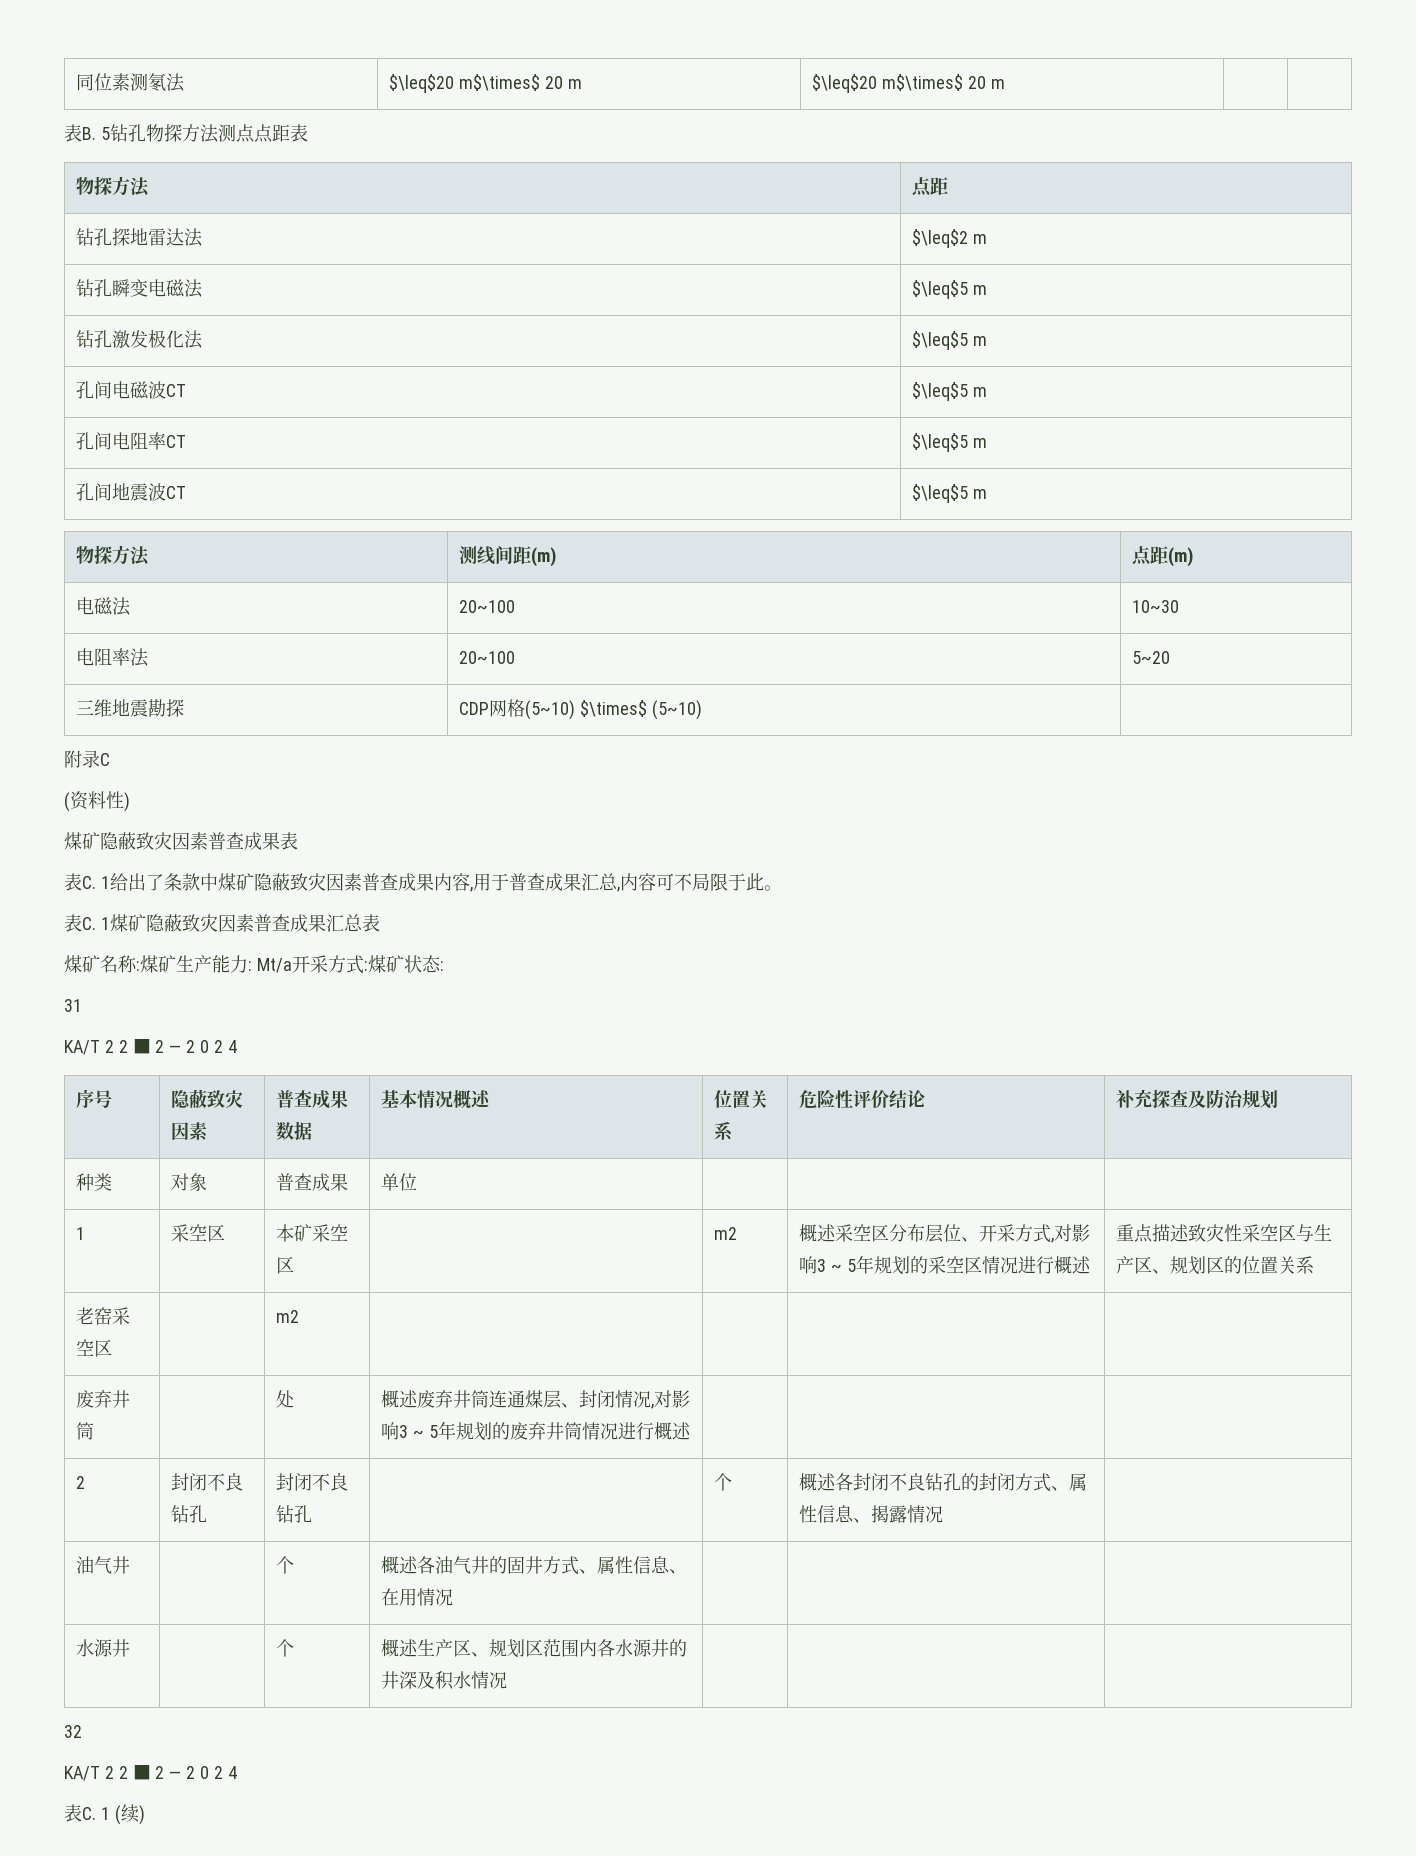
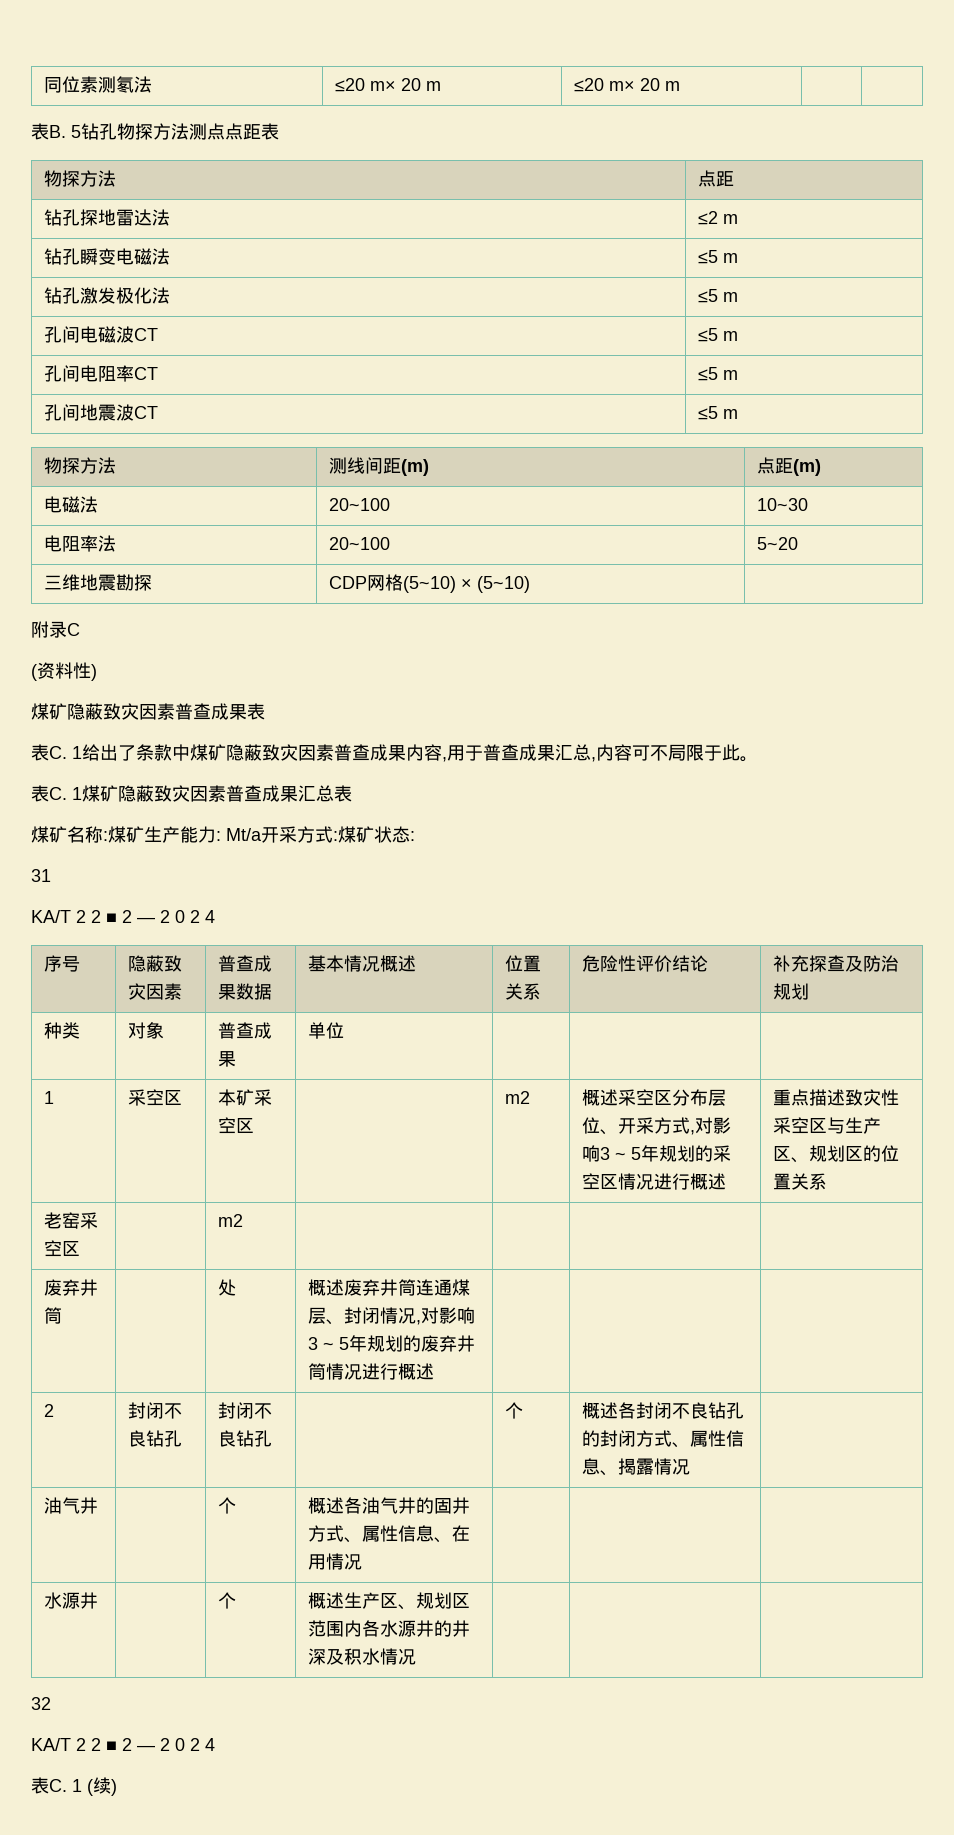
[389,74,582,93] [812,74,964,93] $\leq$20 m$\times$ 20 m | $\leq$20 m$\times$ -> [334,78,441,92] [573,78,635,92] ≤20 m× 20 m | ≤20 m×
[912,229,969,248] $\leq$2 -> [697,211,718,225] ≤2
[912,280,969,299] $\leq$5 -> [697,250,718,264] ≤5
[912,331,969,350] $\leq$5 -> [697,289,718,303] ≤5
[912,382,969,401] $\leq$5 -> [697,328,718,342] ≤5
[912,433,969,452] $\leq$5 -> [697,367,718,381] ≤5
[912,484,969,503] $\leq$5 -> [697,406,718,420] ≤5
[580,700,648,717] $\times$ -> [460,578,472,589] ×

